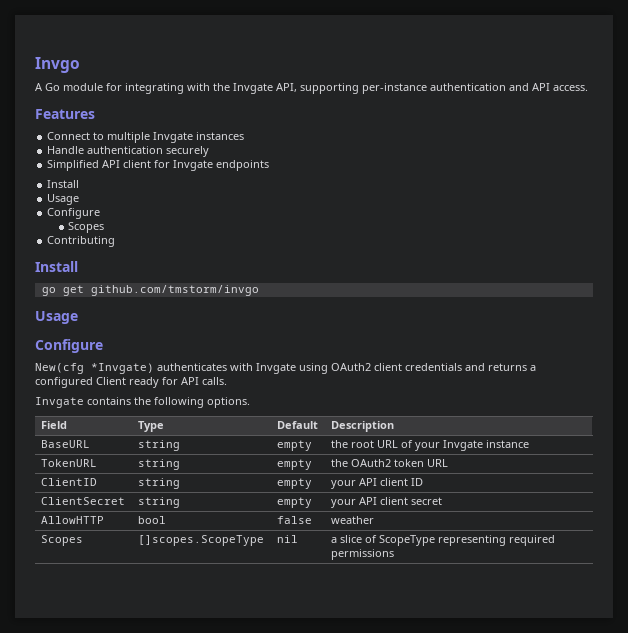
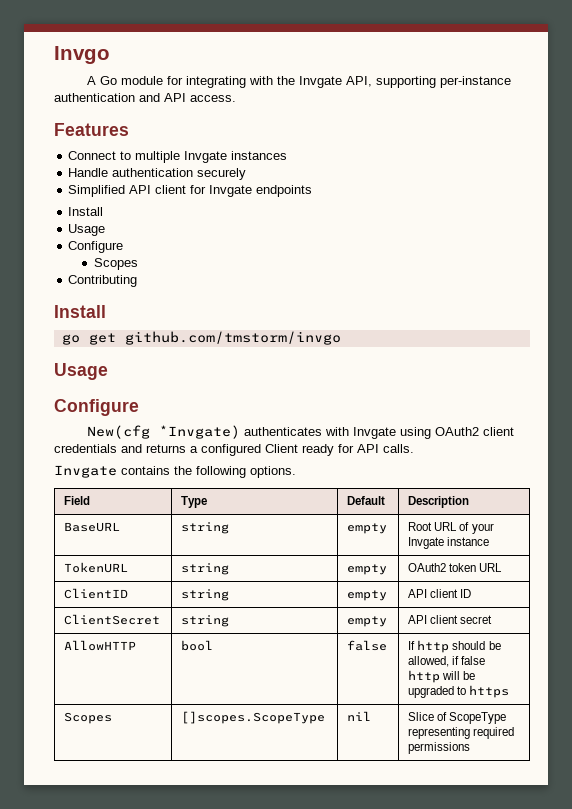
[331,440,375,448] the root -> [408,522,433,531] Root
[331,459,349,467] the -> (388, 569) none
[331,480,357,489] your -> (388, 595) none
[331,499,357,508] your -> (388, 621) none
[331,516,375,524] weather -> [408,640,501,653] [408,656,486,667] [408,670,476,683] [408,685,510,698] If http should be allowed, if false http will be upgraded to https
[331,535,363,543] a slice -> [408,712,435,721] Slice

